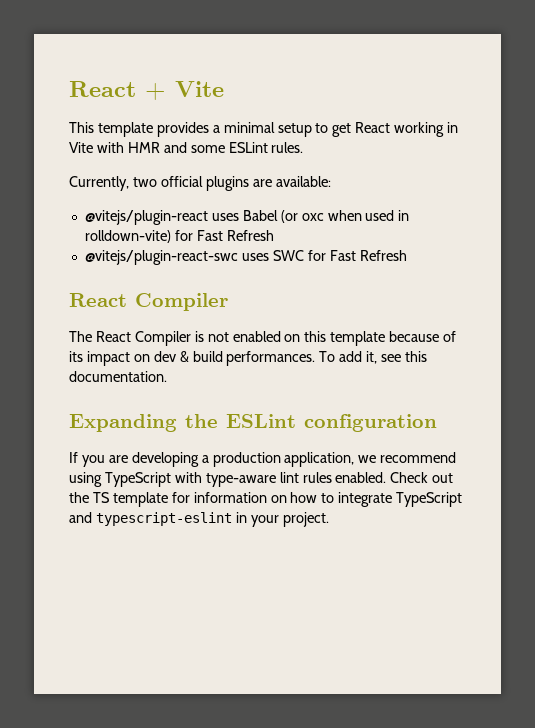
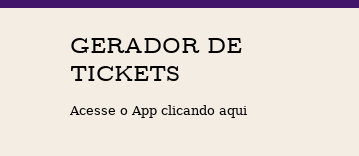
[69,81,224,100] [69,122,459,137] [69,142,304,153] [69,176,331,191] [84,210,410,225] [84,230,274,243] [84,250,407,265] [69,293,228,311] [69,331,457,346] [69,351,428,366] [69,371,167,382] [69,414,437,432] [69,452,457,467] [69,472,454,487] [69,492,463,507] [69,512,329,527] React + Vite // This template provides a minimal setup to get React working in Vite with HMR and some ESLint rules. // Currently, two official plugins are available: // @vitejs/plugin-react uses Babel (or oxc when used in rolldown-vite) for Fast Refresh // @vitejs/plugin-react-swc uses SWC for Fast Refresh // React Compiler // The React Compiler is not enabled on this template because of its impact on dev & build performances. To add it, see this documentation. // Expanding the ESLint configuration // If you are developing a production application, we recommend using TypeScript with type-aware lint rules enabled. Check out the TS template for information on how to integrate TypeScript and typescript-eslint in your project. -> [70,38,242,53] [70,66,180,81] [69,105,247,118] GERADOR DE TICKETS // Acesse o App clicando aqui

